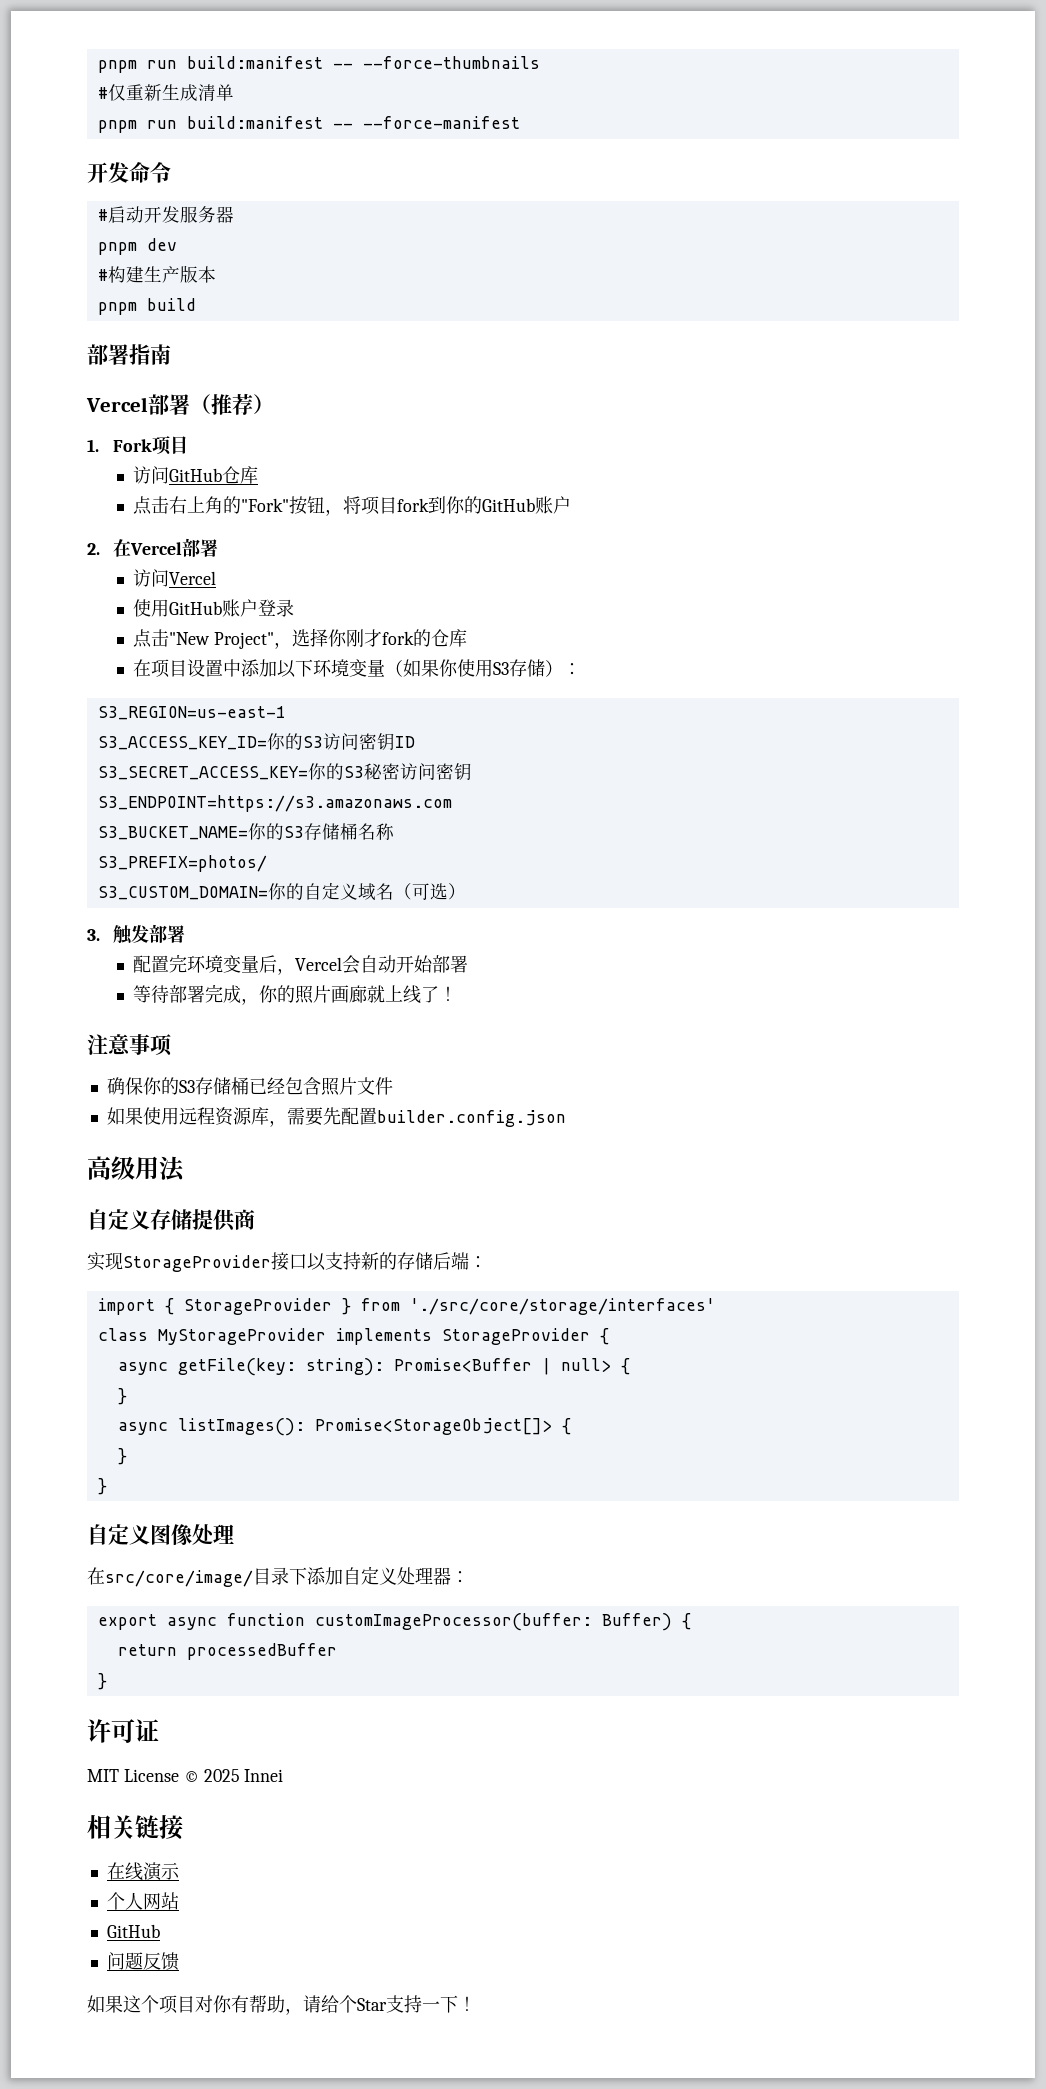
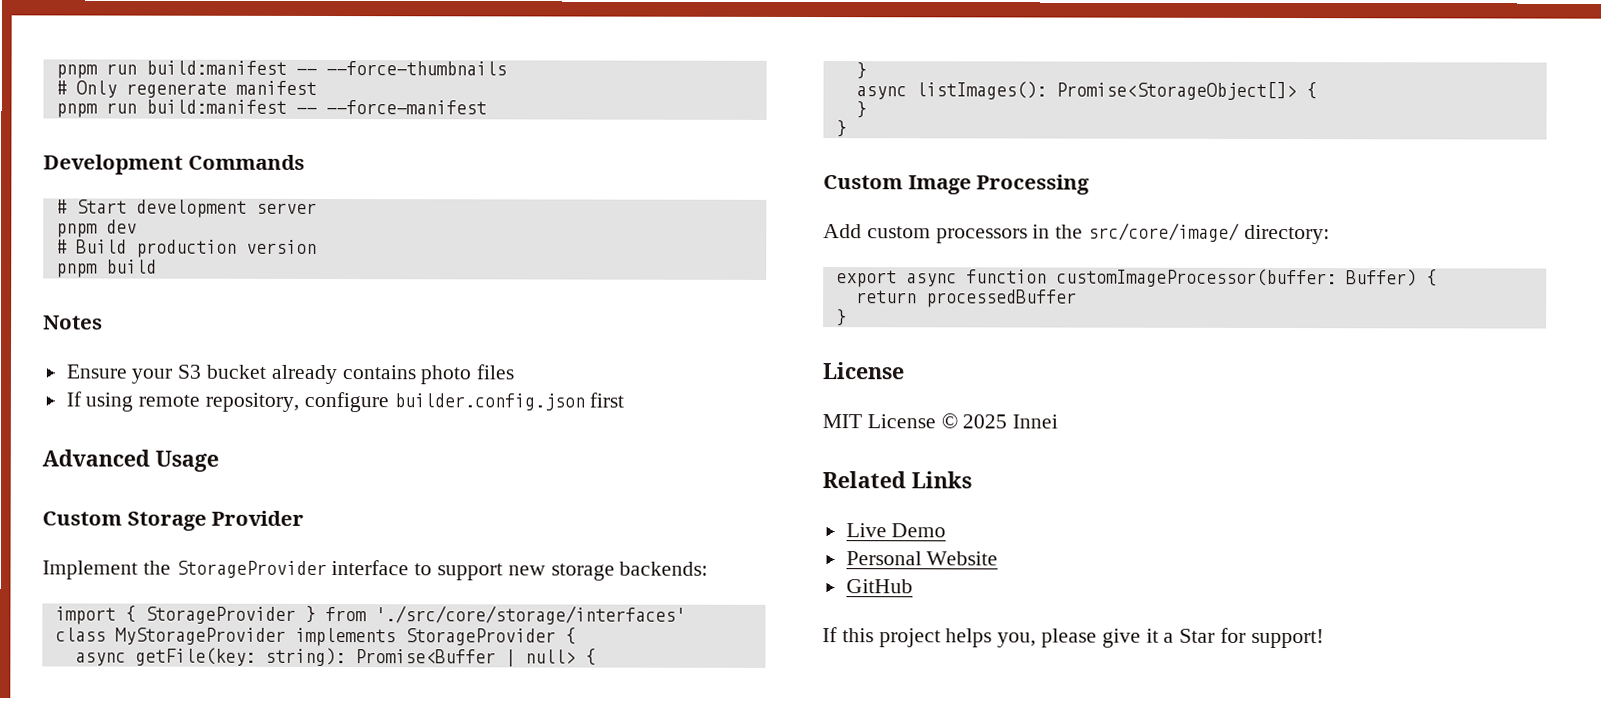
[107,84,234,101] 仅重新生成清单 -> [75,80,317,98] Only regenerate manifest
[87,162,171,183] [97,206,234,223] 开发命令 // #启动开发服务器 -> [43,154,305,175] [55,199,317,218] Development Commands // # Start development server
[107,265,216,283] 构建生产版本 -> [75,239,317,258] Build production version
[87,344,171,365] [86,393,274,415] [87,436,189,455] [133,466,259,484] [133,496,572,516] [87,538,219,557] [133,569,217,587] [133,599,295,617] [133,628,468,649] [133,659,582,678] [97,706,286,720] [97,733,415,751] [97,763,472,781] [97,795,452,812] [97,823,394,840] [97,855,267,872] [97,882,466,901] [87,924,186,945] [133,954,469,975] [133,984,458,1005] [87,1034,172,1056] [106,1077,393,1096] [106,1107,566,1127] [87,1156,185,1182] [87,1209,255,1232] [87,1252,487,1272] 部署指南 // Vercel部署（推荐） // 1. Fork项目 // 访问GitHub仓库 // 点击右上角的"Fork"按钮，将项目fork到你的GitHub账户 // 2.在Vercel部署 // 访问Vercel // 使用GitHub账户登录 // 点击"New Project"，选择你刚才fork的仓库 // 在项目设置中添加以下环境变量（如果你使用S3存储）： // S3_REGION=us-east-1 // S3_ACCESS_KEY_ID=你的S3访问密钥ID // S3_SECRET_ACCESS_KEY=你的S3秘密访问密钥 // S3_ENDPOINT=https://s3.amazonaws.com // S3_BUCKET_NAME=你的S3存储桶名称 // S3_PREFIX=photos/ // S3_CUSTOM_DOMAIN=你的自定义域名（可选） // 3.触发部署 // 配置完环境变量后，Vercel会自动开始部署 // 等待部署完成，你的照片画廊就上线了！ // 注意事项 // 确保你的S3存储桶已经包含照片文件 // 如果使用远程资源库，需要先配置builder.config.json // 高级用法 // 自定义存储提供商 // 实现StorageProvider接口以支持新的存储后端： -> [43,315,103,330] [65,364,515,385] [65,391,625,413] [42,449,219,472] [42,510,305,531] [42,560,709,581] Notes // Ensure your S3 bucket already contains photo files // If using remote repository, configure builder.config.json first // Advanced Usage // Custom Storage Provider // Implement the StorageProvider interface to support new storage backends:
[87,1524,234,1546] [87,1566,469,1587] 自定义图像处理 // 在src/core/image/目录下添加自定义处理器： -> [823,174,1091,195] [823,222,1330,245] Custom Image Processing // Add custom processors in the src/core/image/ directory:
[87,1719,159,1743] 许可证 -> [822,362,904,380] License
[87,1815,183,1840] [106,1862,180,1881] [106,1892,179,1910] [106,1924,160,1938] [106,1952,179,1971] [87,1995,476,2015] 相关链接 // 在线演示 // 个人网站 // GitHub // 问题反馈 // 如果这个项目对你有帮助，请给个Star支持一下！ -> [822,471,972,489] [845,523,947,538] [845,551,999,566] [845,579,913,594] [822,627,1324,649] Related Links // Live Demo // Personal Website // GitHub // If this project helps you, please give it a Star for support!

